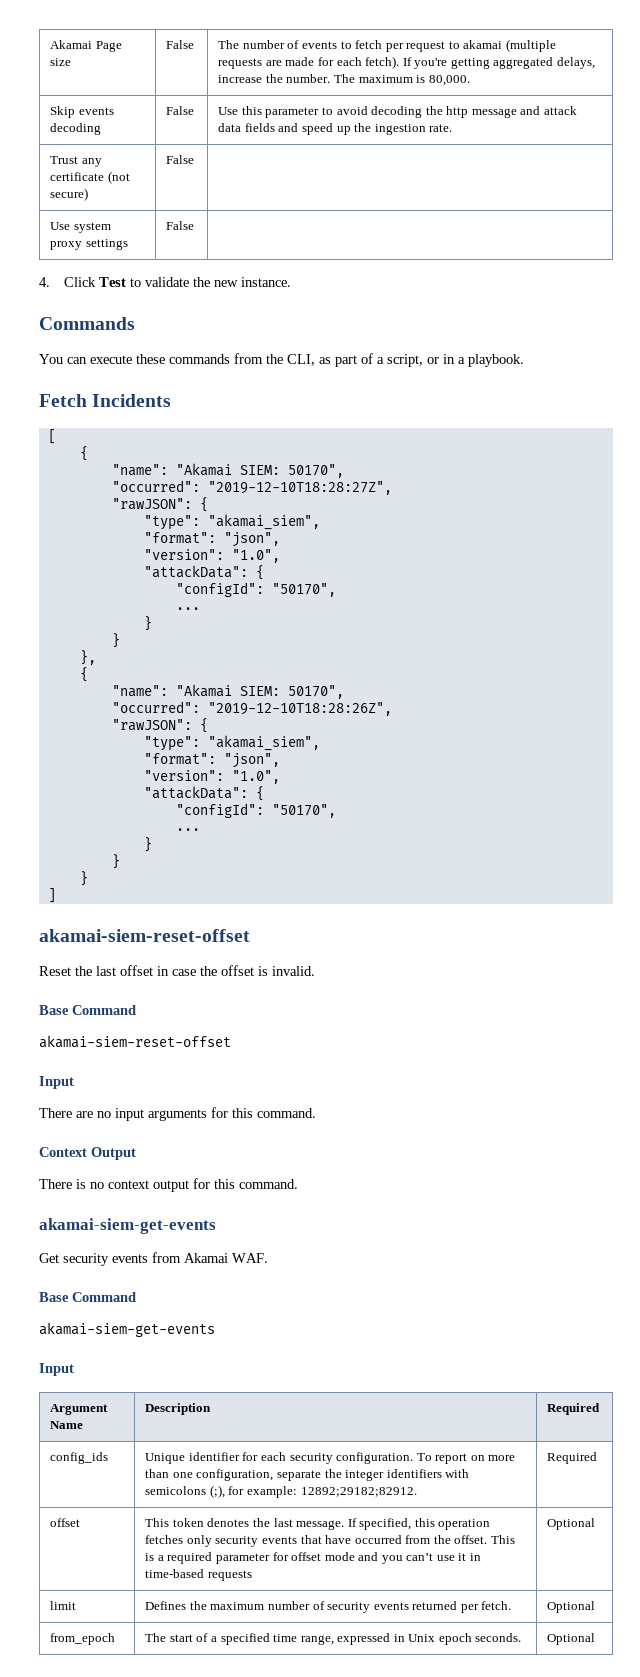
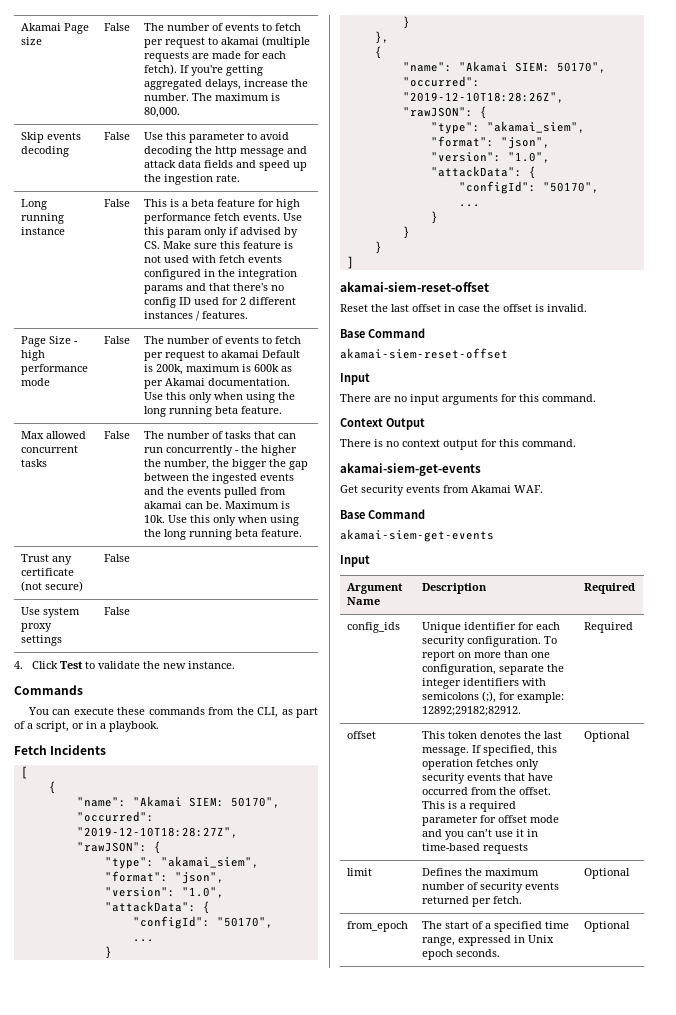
(453, 128) none -> [20,199,47,210] [20,213,64,224] [20,227,65,235] [103,199,130,207] [143,199,300,210] [143,213,302,224] [143,227,298,238] [143,241,293,249] [143,255,282,263] [143,269,297,280] [143,283,284,294] [143,297,296,308] [143,311,248,321] [20,336,78,347] [20,350,45,361] [20,364,88,375] [20,378,50,386] [103,336,130,344] [143,336,301,344] [143,350,300,361] [143,364,292,375] [143,378,290,389] [143,392,295,403] [143,406,282,417] [20,431,86,439] [20,445,78,453] [20,459,47,467] [103,431,130,439] [143,431,296,439] [143,445,297,456] [143,459,308,470] [143,473,294,484] [143,487,286,498] [143,501,290,509] [143,515,299,526] [143,529,302,540] // Long running instance | False | This is a beta feature for high performance fetch events. Use this param only if advised by CS. Make sure this feature is not used with fetch events configured in the integration params and that there's no config ID used for 2 different instances / features. // Page Size - high performance mode | False | The number of events to fetch per request to akamai Default is 200k, maximum is 600k as per Akamai documentation. Use this only when using the long running beta feature. // Max allowed concurrent tasks | False | The number of tasks that can run concurrently - the higher the number, the bigger the gap between the ingested events and the events pulled from akamai can be. Maximum is 10k. Use this only when using the long running beta feature.

